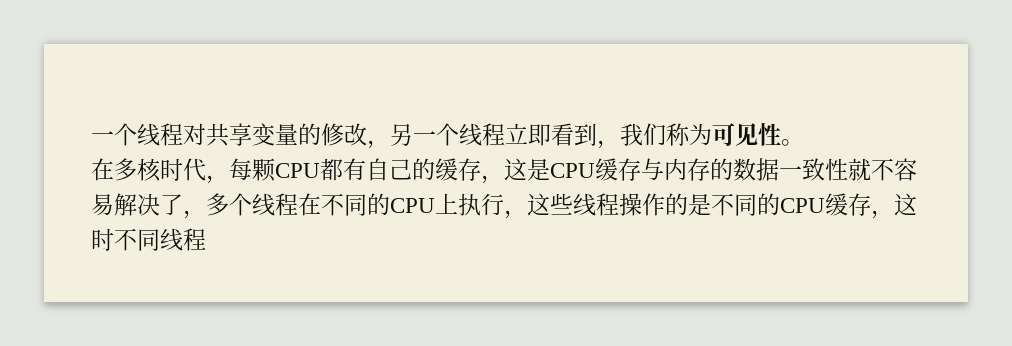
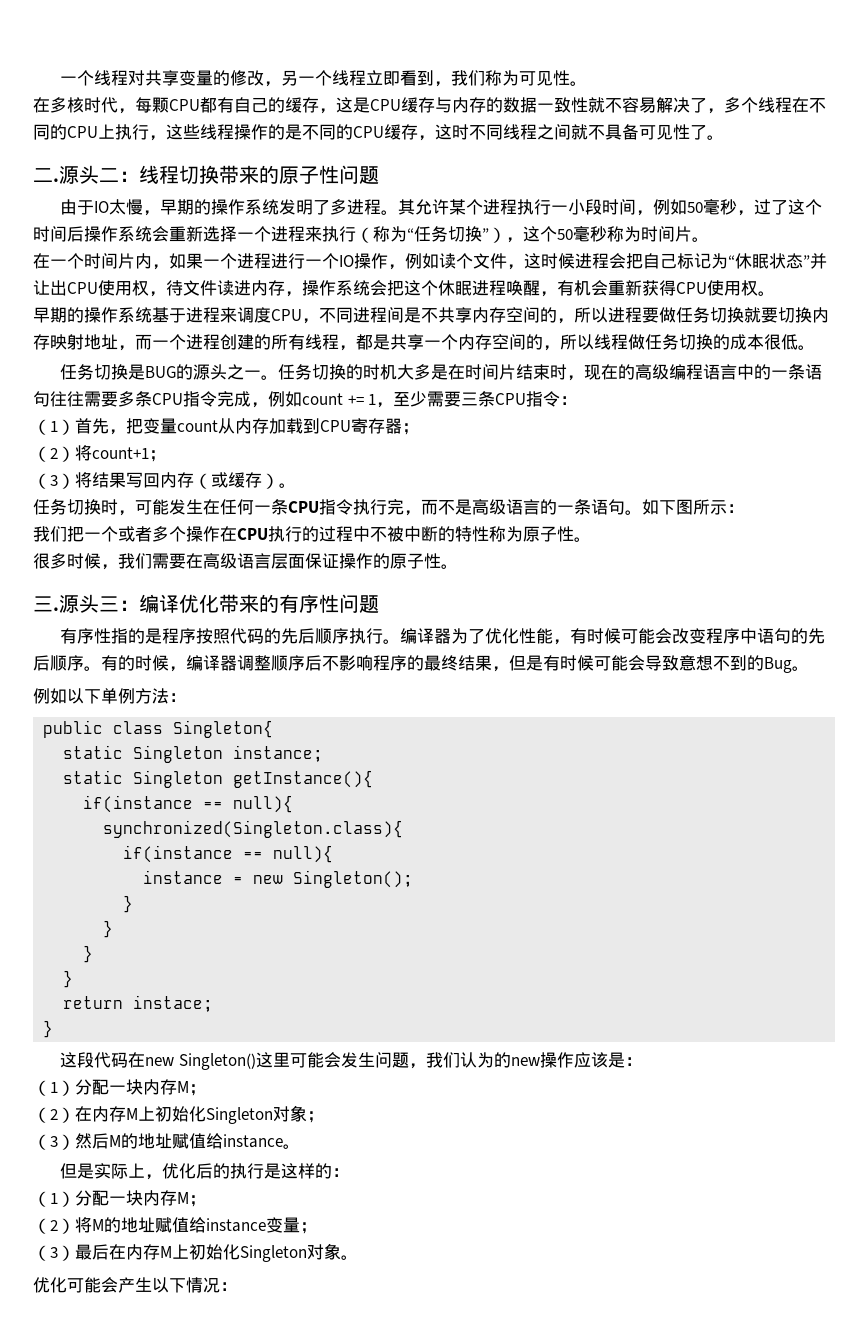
(206, 239) none -> [537,124,724,140] [33,165,379,184] [60,198,823,216] [33,225,709,243] [33,253,827,270] [33,280,775,297] [33,307,829,324] [33,334,815,351] [60,364,823,381] [33,391,578,408] [33,418,419,435] [33,445,166,462] [33,472,296,489] [33,499,744,516] [33,526,591,542] [33,553,458,570] [33,594,379,613] [60,628,826,645] [33,655,809,673] [33,688,186,704] [43,720,274,738] [63,745,324,763] [63,770,374,788] [83,795,294,813] [103,820,404,838] [123,845,334,863] [143,870,414,888] [123,895,134,913] [103,920,114,938] [83,945,94,963] [63,970,74,988] [63,995,214,1012] [43,1020,54,1038] [60,1052,642,1070] [33,1079,206,1096] [33,1105,324,1124] [33,1133,300,1150] [60,1163,350,1180] [33,1190,206,1207] [33,1217,317,1234] [33,1243,358,1262] [33,1277,237,1293] 之间就不具备可见性了。 // 二.源头二：线程切换带来的原子性问题 // 由于IO太慢，早期的操作系统发明了多进程。其允许某个进程执行一小段时间，例如50毫秒，过了这个时间后操作系统会重新选择一个进程来执行（称为“任务切换”），这个50毫秒称为时间片。 // 在一个时间片内，如果一个进程进行一个IO操作，例如读个文件，这时候进程会把自己标记为“休眠状态”并让出CPU使用权，待文件读进内存，操作系统会把这个休眠进程唤醒，有机会重新获得CPU使用权。 // 早期的操作系统基于进程来调度CPU，不同进程间是不共享内存空间的，所以进程要做任务切换就要切换内存映射地址，而一个进程创建的所有线程，都是共享一个内存空间的，所以线程做任务切换的成本很低。 // 任务切换是BUG的源头之一。任务切换的时机大多是在时间片结束时，现在的高级编程语言中的一条语句往往需要多条CPU指令完成，例如count += 1，至少需要三条CPU指令： // （1）首先，把变量count从内存加载到CPU寄存器； // （2）将count+1； // （3）将结果写回内存（或缓存）。 // 任务切换时，可能发生在任何一条CPU指令执行完，而不是高级语言的一条语句。如下图所示： // 我们把一个或者多个操作在CPU执行的过程中不被中断的特性称为原子性。 // 很多时候，我们需要在高级语言层面保证操作的原子性。 // 三.源头三：编译优化带来的有序性问题 // 有序性指的是程序按照代码的先后顺序执行。编译器为了优化性能，有时候可能会改变程序中语句的先后顺序。有的时候，编译器调整顺序后不影响程序的最终结果，但是有时候可能会导致意想不到的Bug。 // 例如以下单例方法： // public class Singleton{ // static Singleton instance; // static Singleton getInstance(){ // if(instance == null){ // synchronized(Singleton.class){ // if(instance == null){ // instance = new Singleton(); // } // } // } // } // return instace; // } // 这段代码在new Singleton()这里可能会发生问题，我们认为的new操作应该是： // （1）分配一块内存M； // （2）在内存M上初始化Singleton对象； // （3）然后M的地址赋值给instance。 // 但是实际上，优化后的执行是这样的： // （1）分配一块内存M； // （2）将M的地址赋值给instance变量； // （3）最后在内存M上初始化Singleton对象。 // 优化可能会产生以下情况：

